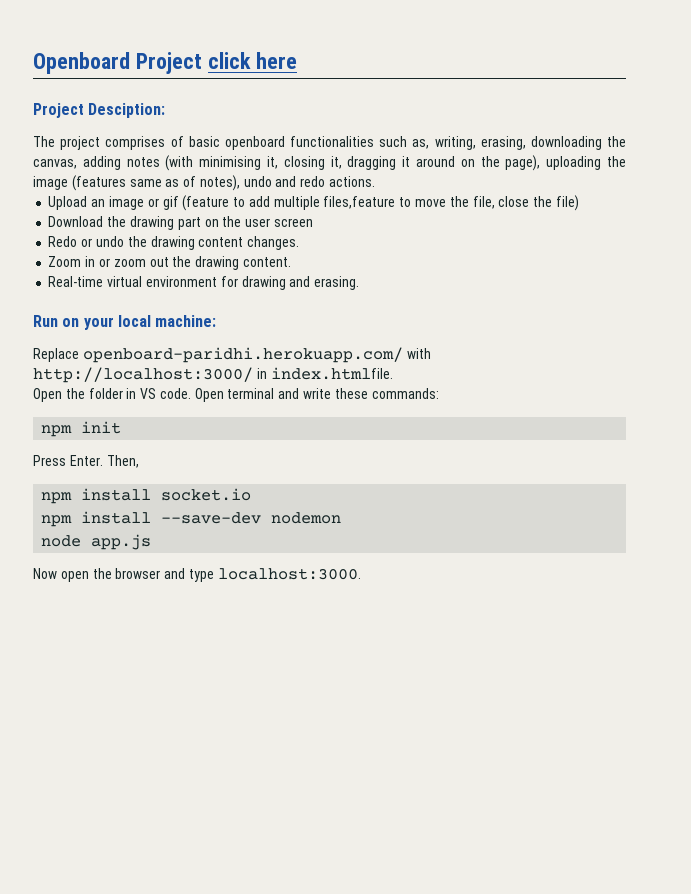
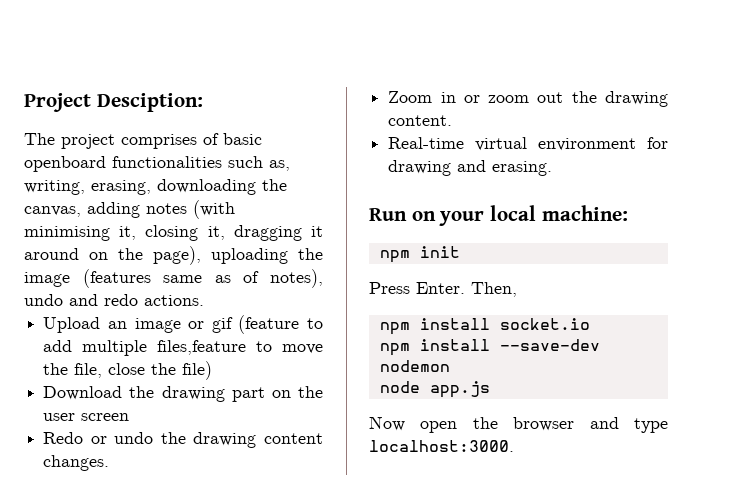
[33,52,297,74] Openboard Project click here // -> (24, 102) none
[33,347,431,363] [33,367,393,383] [33,388,439,402] // Replace openboard-paridhi.herokuapp.com/ with http://localhost:3000/ in index.htmlfile. // Open the folder in VS code. Open terminal and write these commands: -> (628, 213) none

